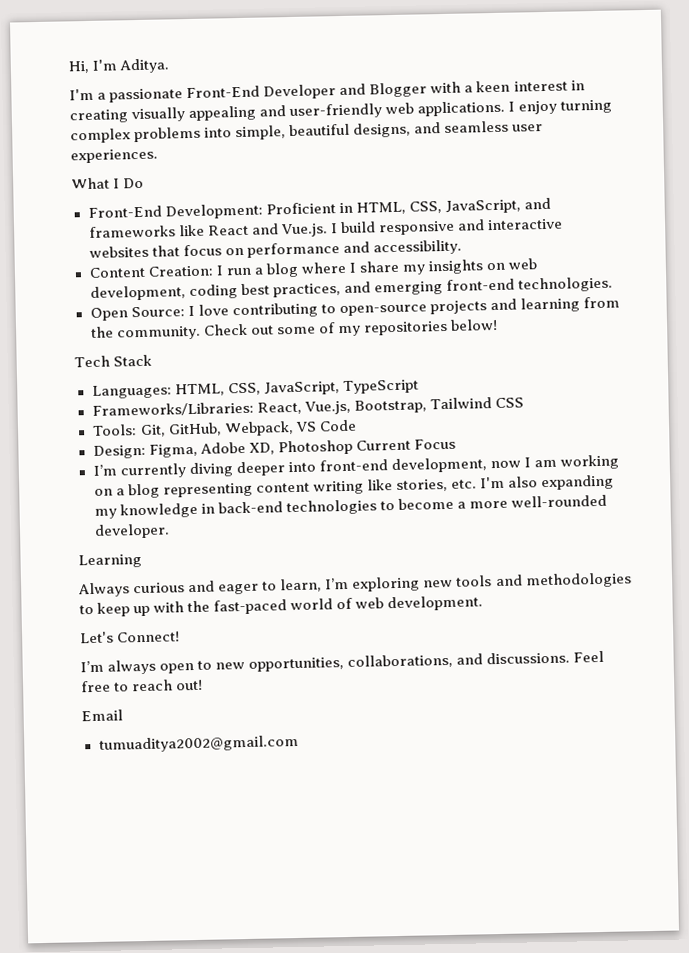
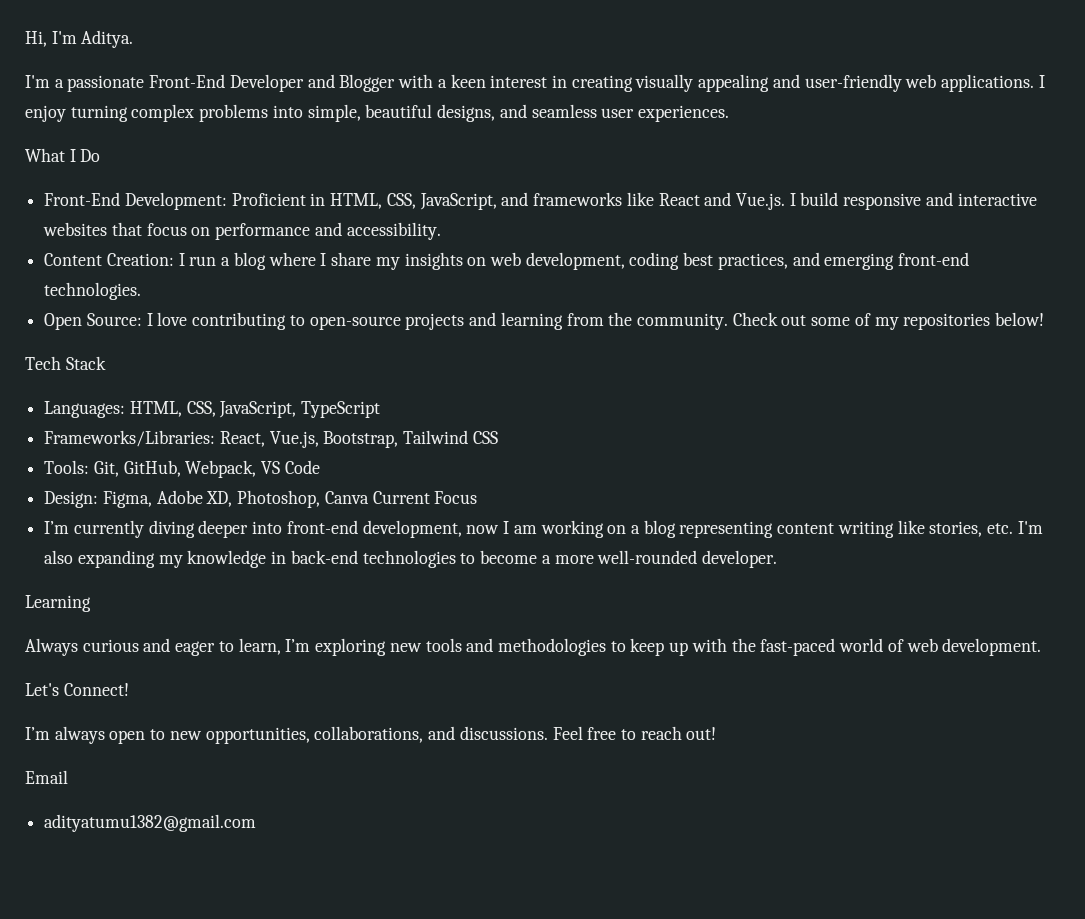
[277,439,353,456] Photoshop -> [237,490,369,508] Photoshop, Canva
[98,734,299,753] tumuaditya2002@gmail.com -> [44,814,257,832] adityatumu1382@gmail.com

